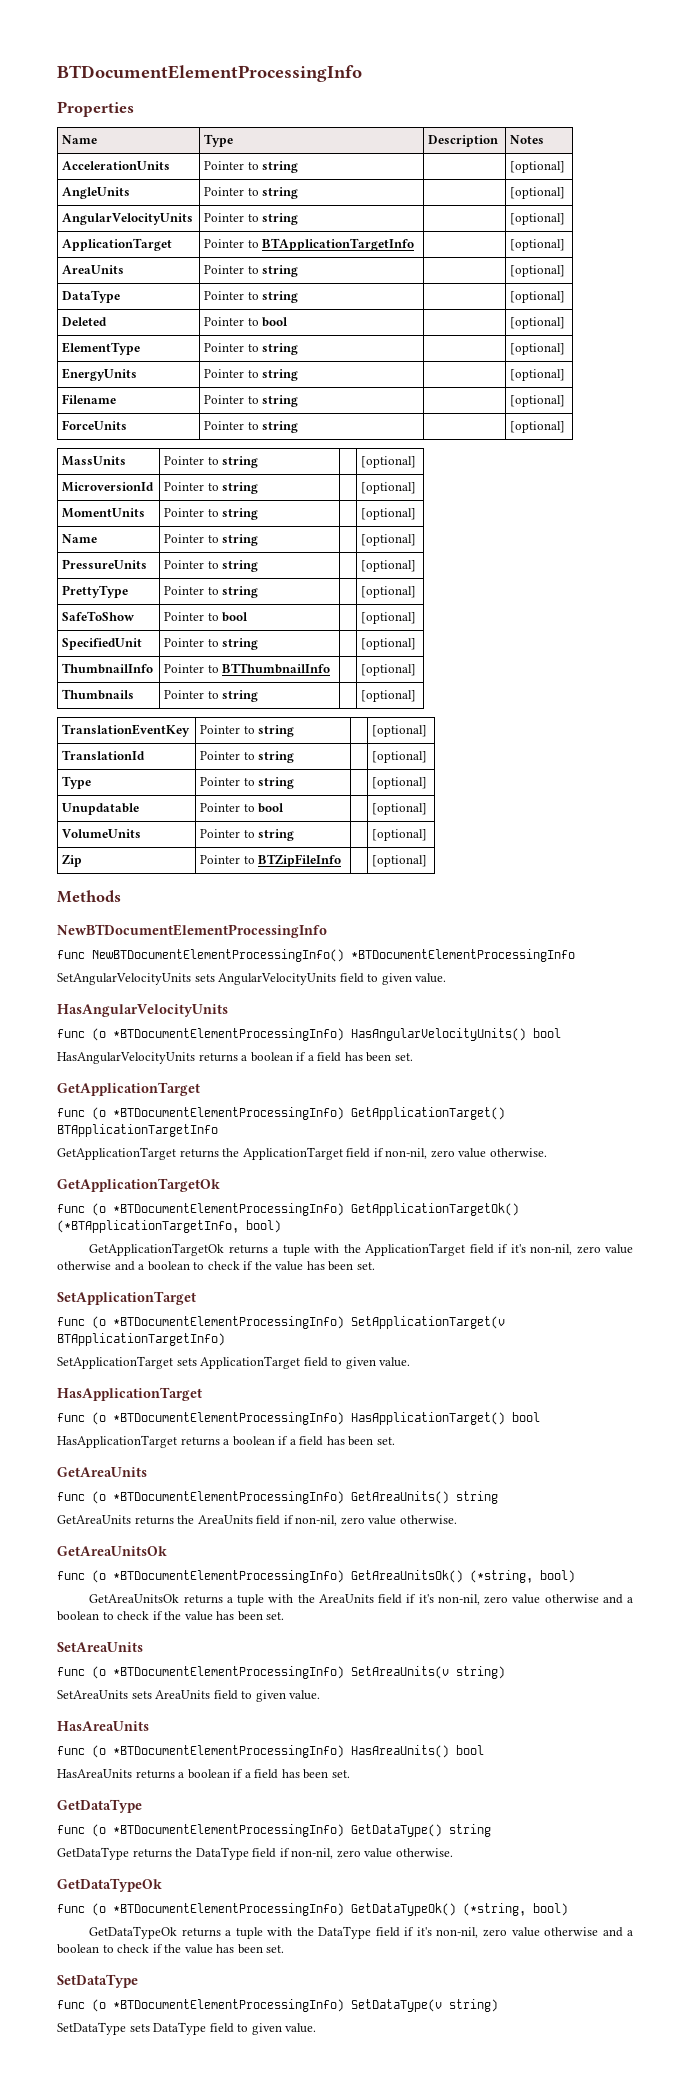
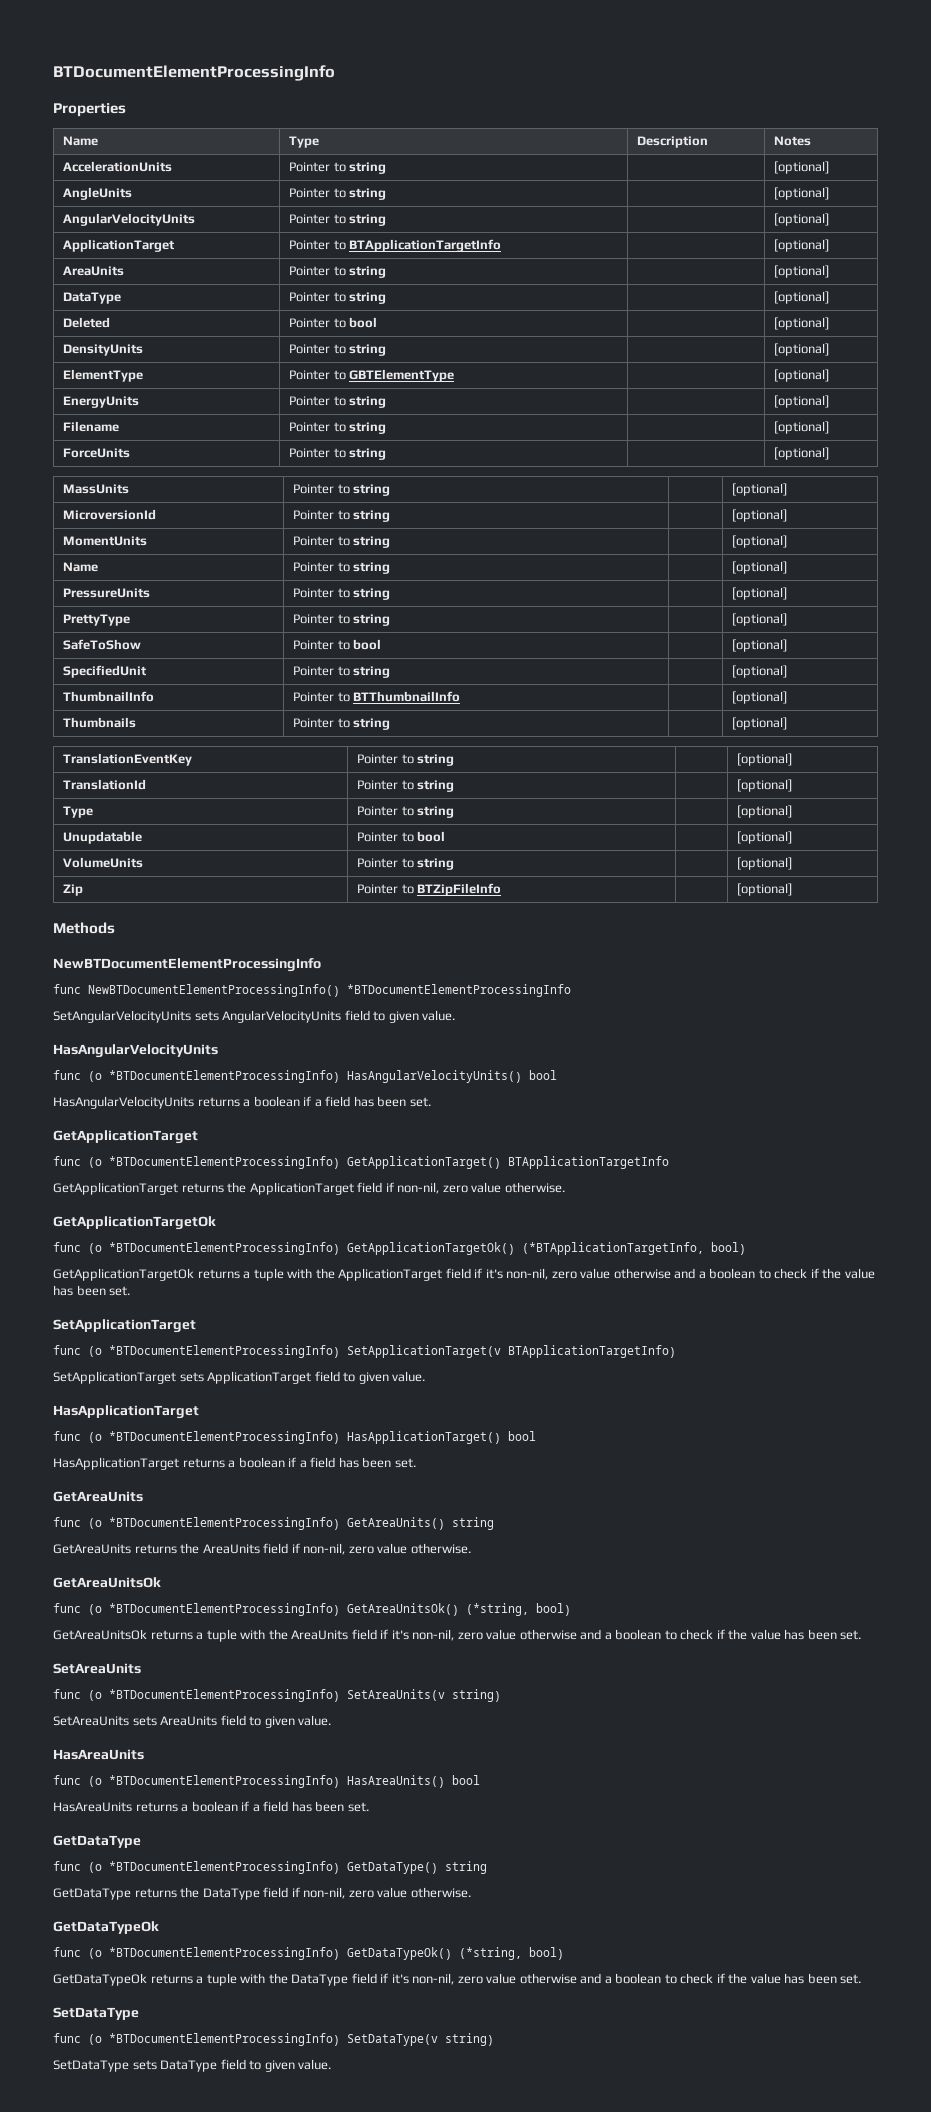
(566, 323) none -> [63,344,144,356] [289,344,387,356] [774,343,830,356] // DensityUnits | Pointer to string | | [optional]
[262,343,299,355] string -> [349,369,455,382] GBTElementType

